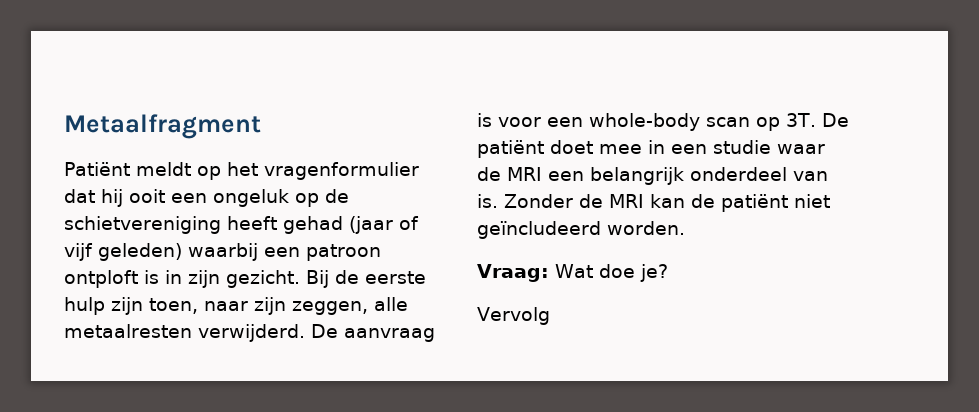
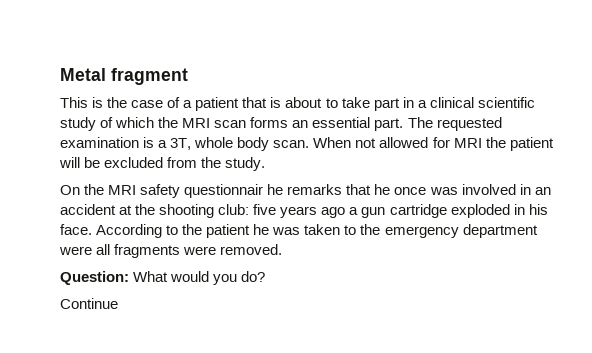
[64,114,261,139] [64,162,419,180] [64,189,349,207] [64,216,419,234] [64,243,381,261] [64,270,426,288] [64,297,408,315] [64,324,435,342] [477,113,849,131] [477,140,825,158] [477,167,828,185] [477,194,830,212] [477,221,685,239] [477,264,668,282] [477,307,550,325] Metaalfragment // Patiënt meldt op het vragenformulier dat hij ooit een ongeluk op de schietvereniging heeft gehad (jaar of vijf geleden) waarbij een patroon ontploft is in zijn gezicht. Bij de eerste hulp zijn toen, naar zijn zeggen, alle metaalresten verwijderd. De aanvraag is voor een whole-body scan op 3T. De patiënt doet mee in een studie waar de MRI een belangrijk onderdeel van is. Zonder de MRI kan de patiënt niet geïncludeerd worden. // Vraag: Wat doe je? // Vervolg -> [60,68,188,85] [60,97,535,111] [60,117,502,131] [60,137,554,151] [59,157,266,171] [60,184,551,198] [60,204,548,218] [60,224,538,238] [59,244,283,258] [60,271,266,285] [60,298,118,309] Metal fragment // This is the case of a patient that is about to take part in a clinical scientific study of which the MRI scan forms an essential part. The requested examination is a 3T, whole body scan. When not allowed for MRI the patient will be excluded from the study. // On the MRI safety questionnair he remarks that he once was involved in an accident at the shooting club: five years ago a gun cartridge exploded in his face. According to the patient he was taken to the emergency department were all fragments were removed. // Question: What would you do? // Continue

